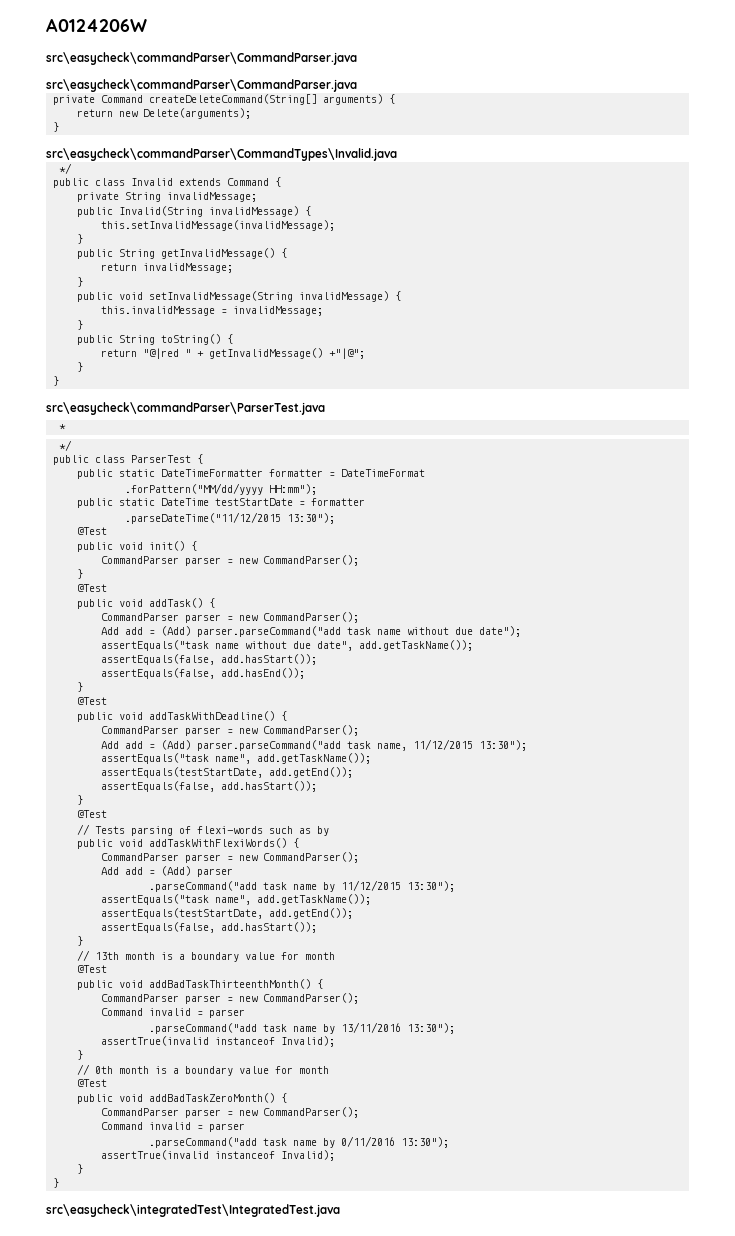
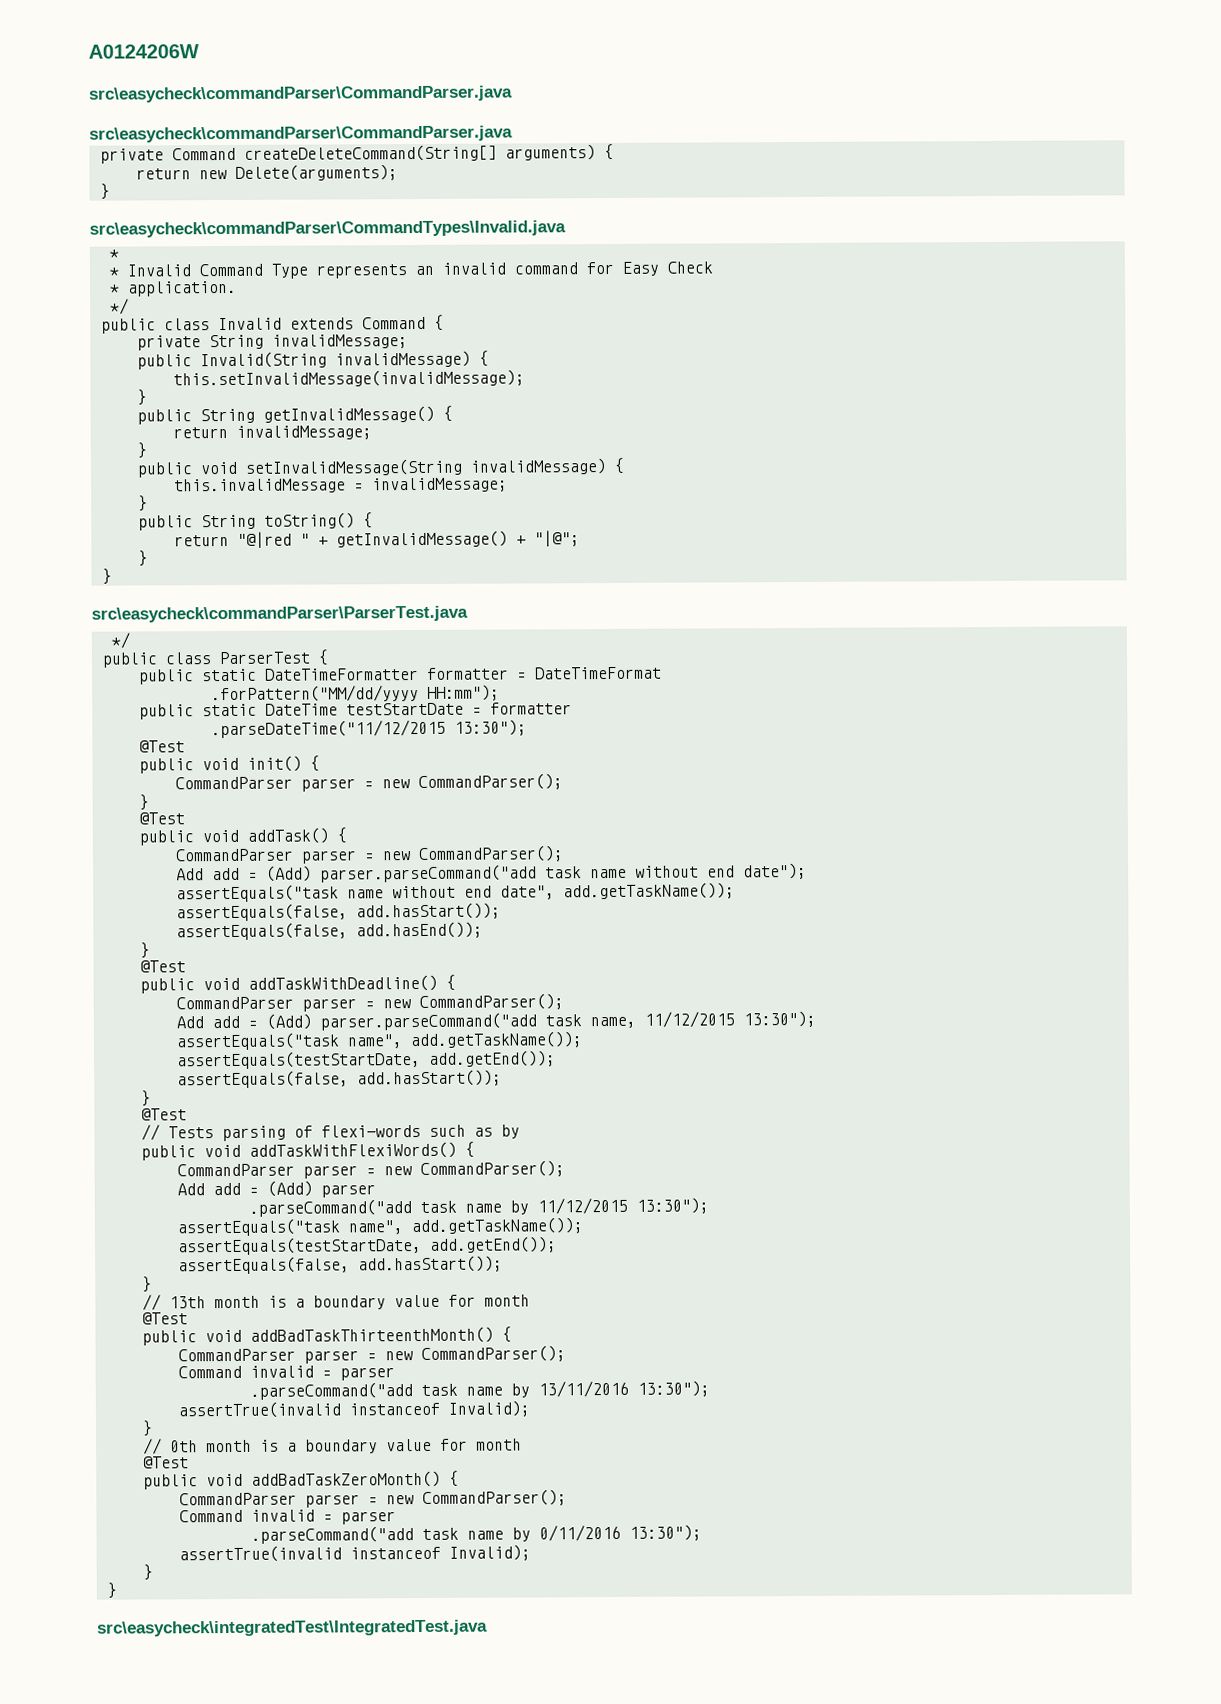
(397, 154) none -> [108,249,119,259] [108,261,713,279] [109,280,237,297] // * // * Invalid Command Type represents an invalid command for Easy Check // * application.
[328,348,365,359] +"|@"; -> [515,530,580,547] + "|@";
[58,424,66,430] // * -> (468, 614) none
[454,627,473,635] due -> [706,865,735,878] end
[292,641,311,649] due -> [463,885,492,898] end

